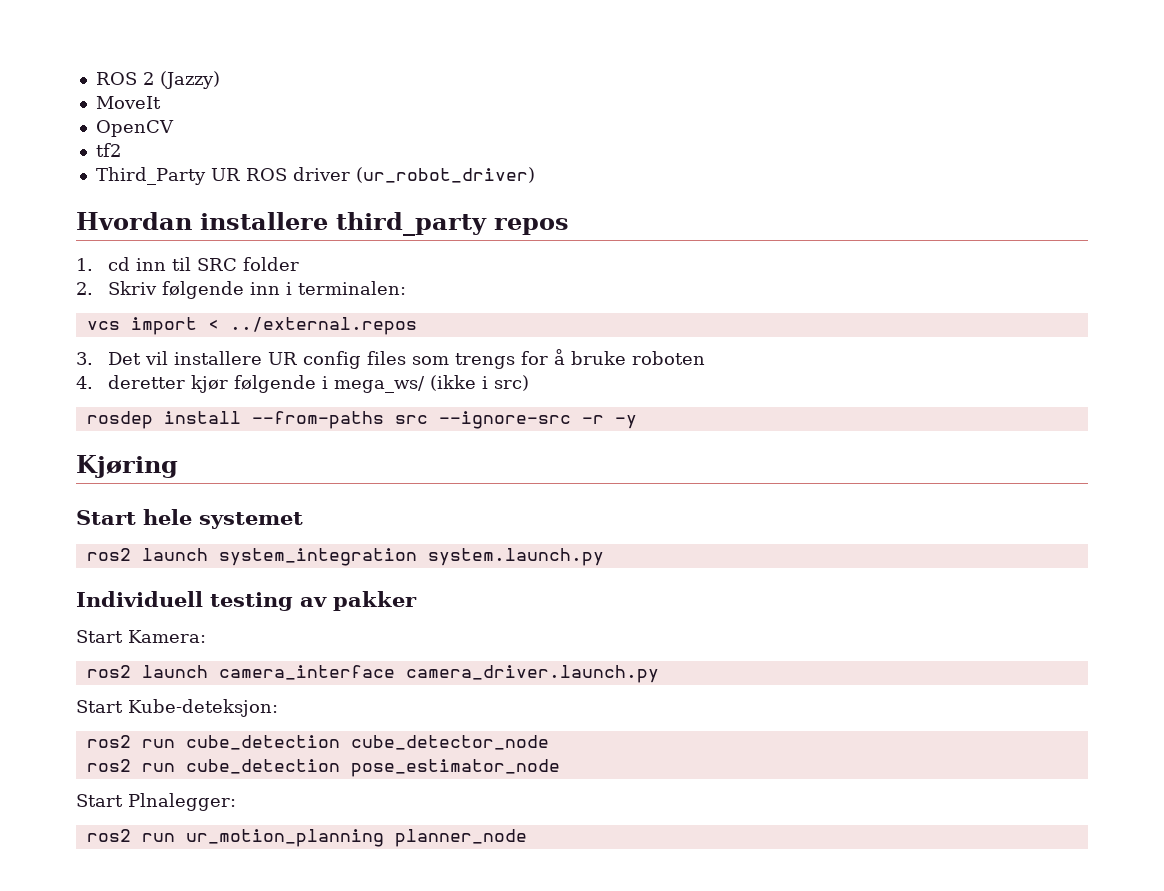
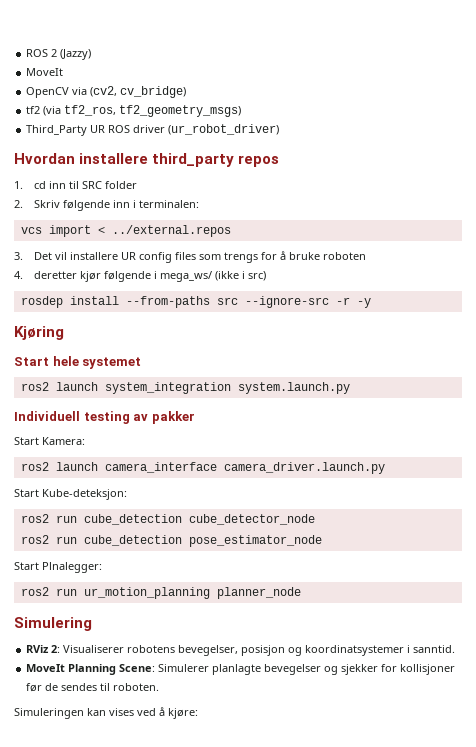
[95,143,121,157] // tf2 -> [72,86,187,98] [26,105,242,117] via (cv2, cv_bridge) // tf2 (via tf2_ros, tf2_geometry_msgs)
(527, 838) none -> [14,617,92,631] [26,645,456,656] [26,664,456,675] [26,683,160,692] [14,707,198,719] // Simulering // RViz 2: Visualiserer robotens bevegelser, posisjon og koordinatsystemer i sanntid. // MoveIt Planning Scene: Simulerer planlagte bevegelser og sjekker for kollisjoner før de sendes til roboten. // Simuleringen kan vises ved å kjøre:

